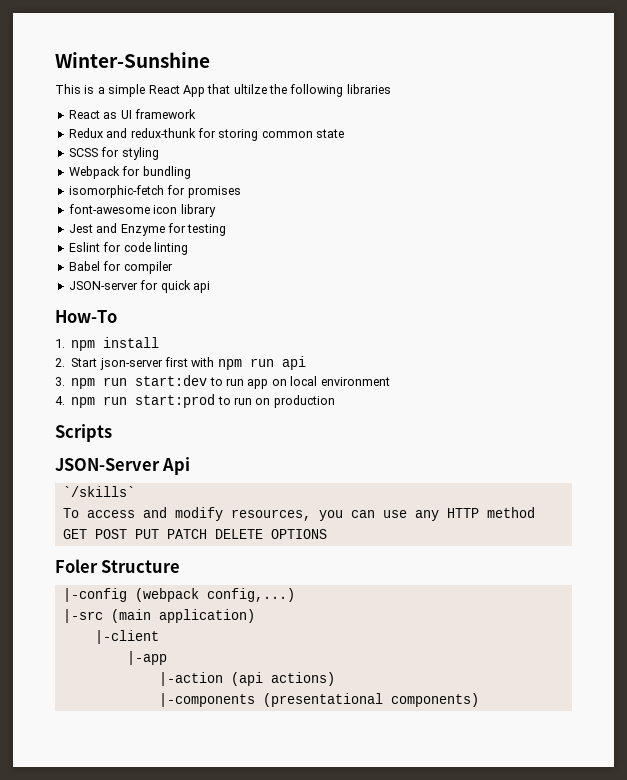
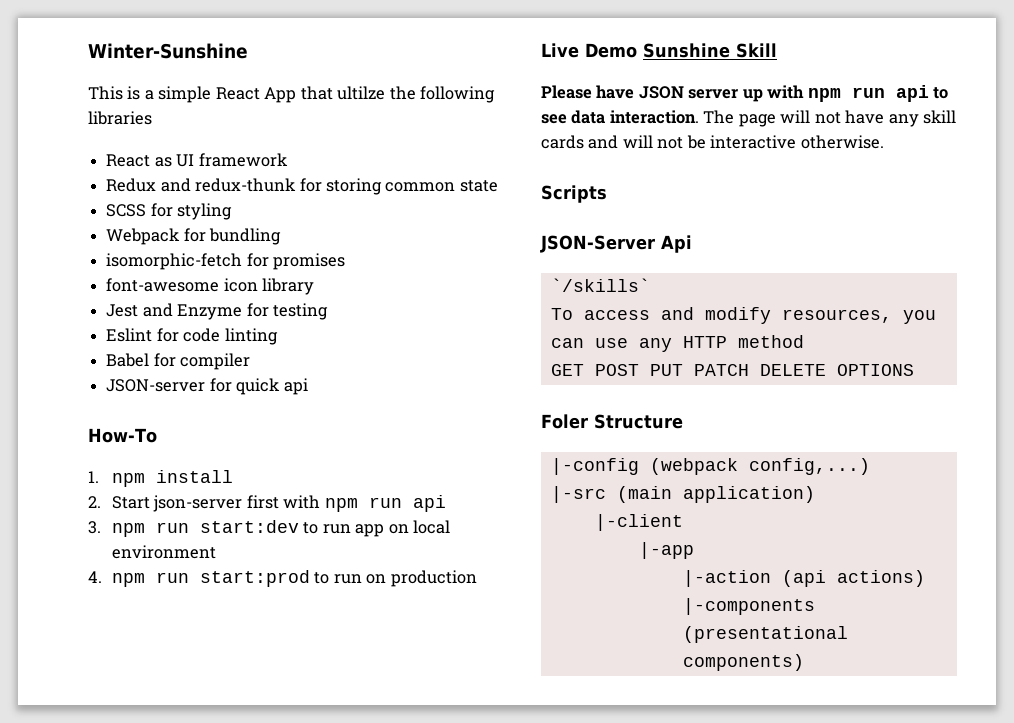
(335, 401) none -> [541,43,777,58] [541,85,949,102] [541,110,957,127] [541,135,884,149] // Live Demo Sunshine Skill // Please have JSON server up with npm run api to see data interaction. The page will not have any skill cards and will not be interactive otherwise.

